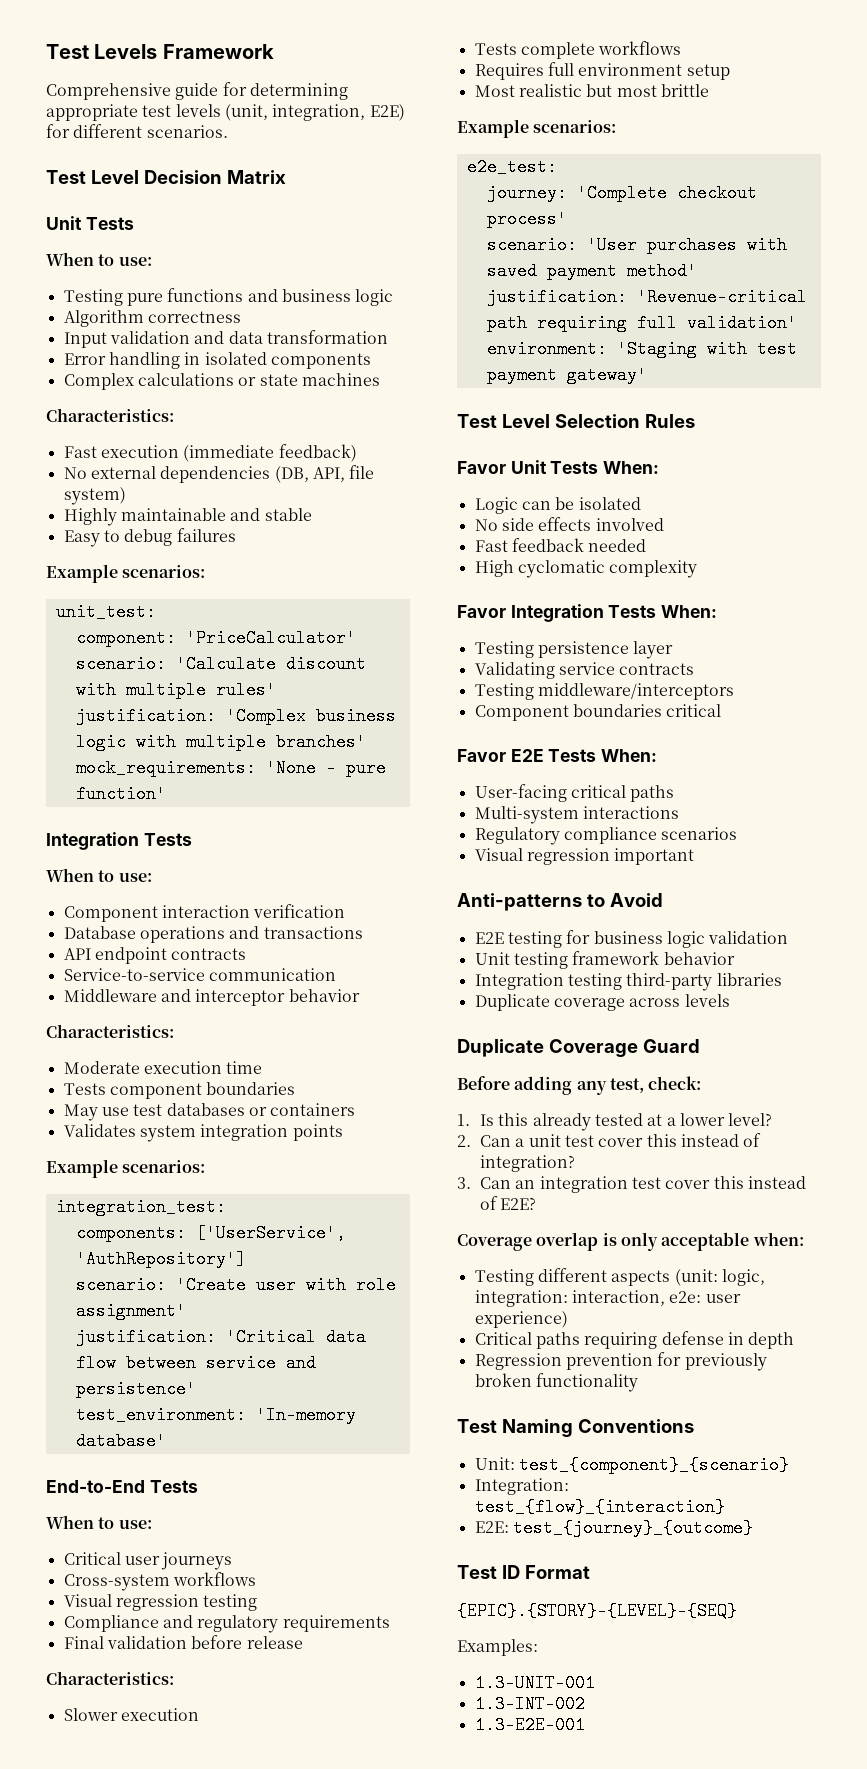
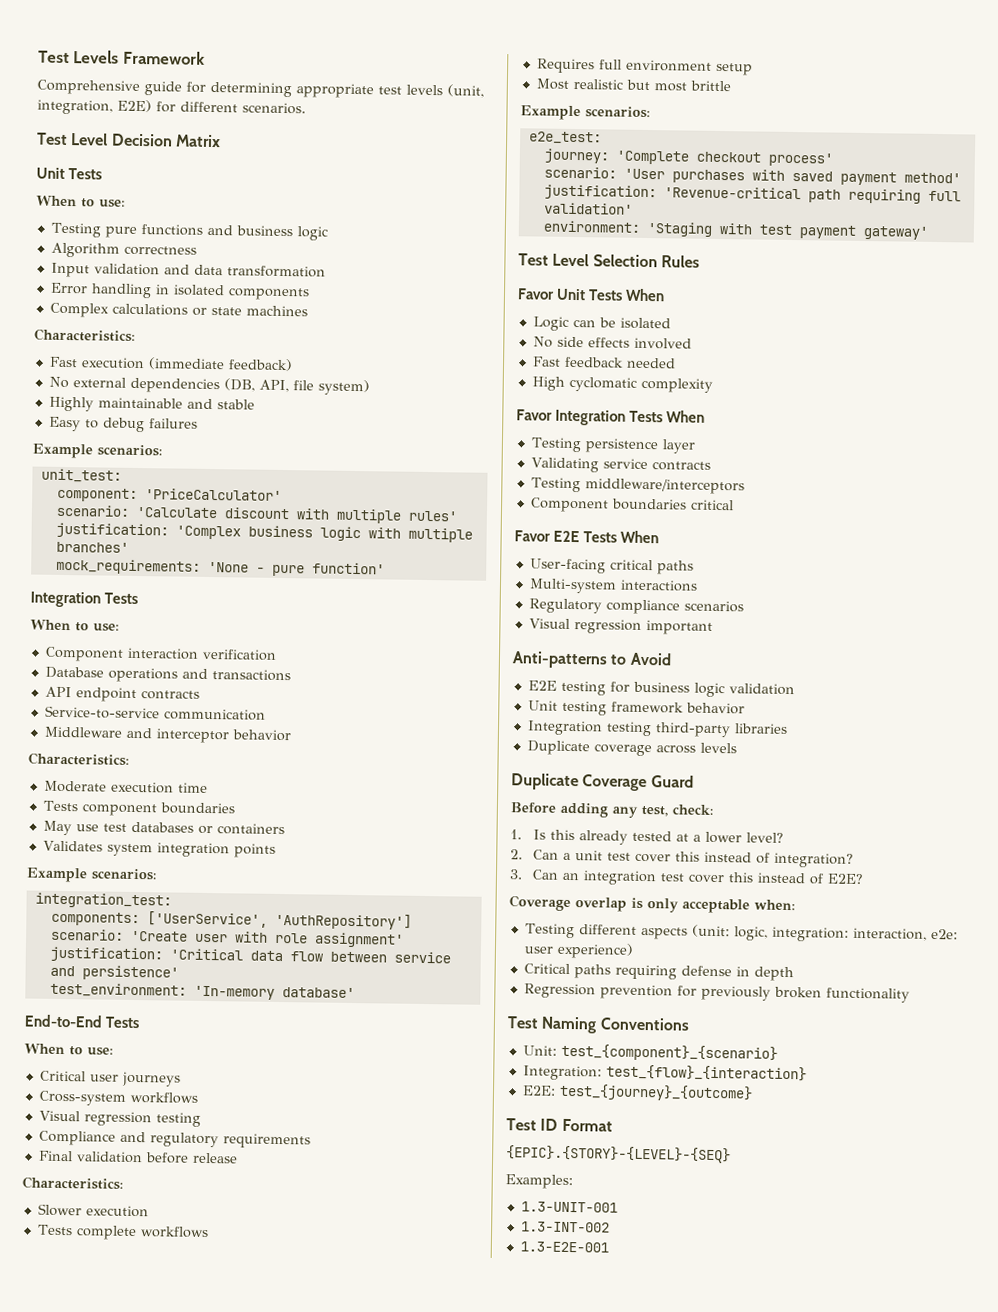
[603,461,660,474] When: -> [625,288,666,302] When
[661,605,718,618] When: -> [666,410,706,423] When
[601,749,658,762] When: -> [620,530,660,544] When

